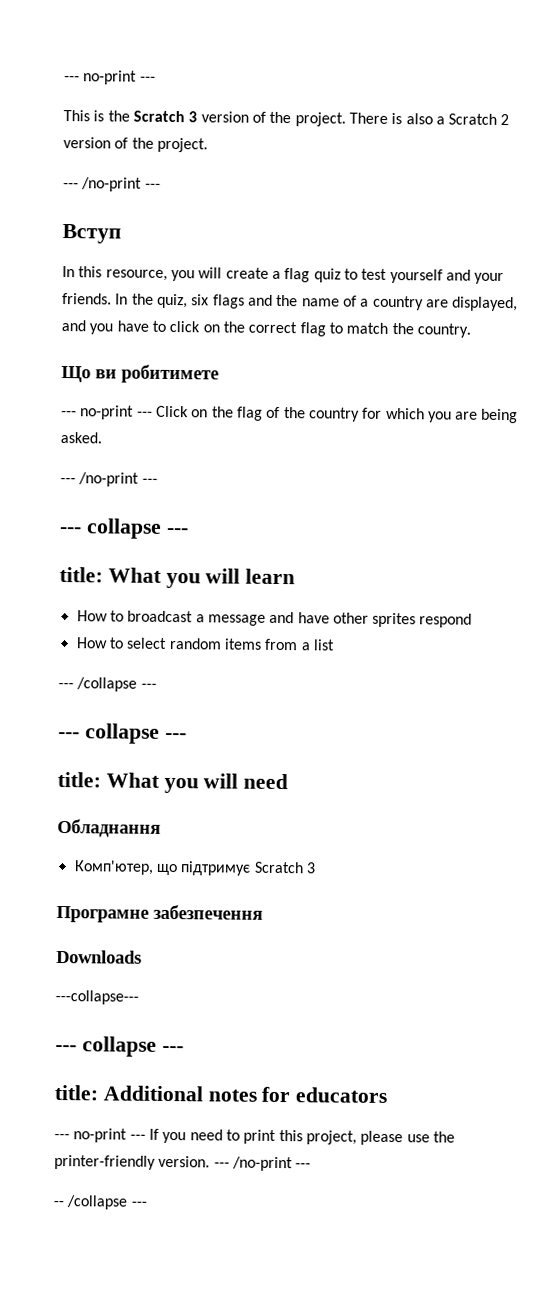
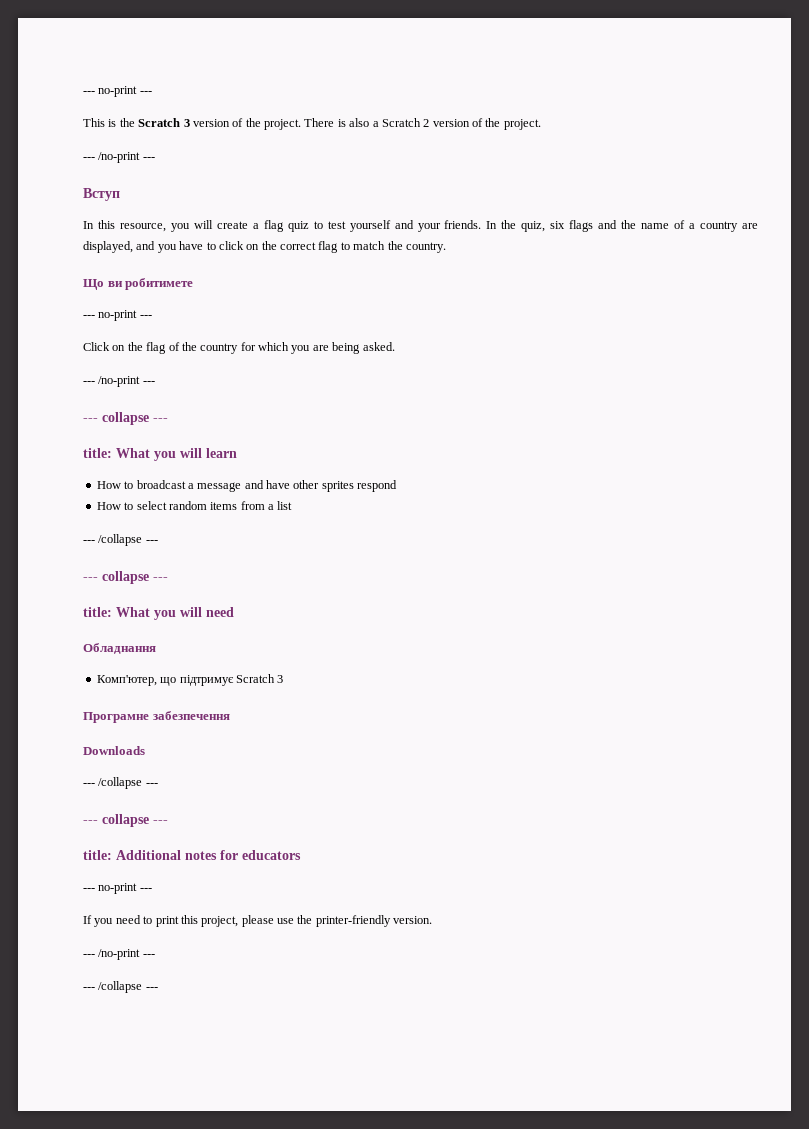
(153, 414) none -> (152, 316) //
[55,989,139,1005] ---collapse--- -> [83,777,158,789] --- /collapse ---
(146, 1137) none -> (152, 889) //
[213,1156,312,1172] [53,1200,64,1207] --- /no-print --- // -- -> [83,949,155,960] [83,987,95,990] // --- /no-print --- // ---

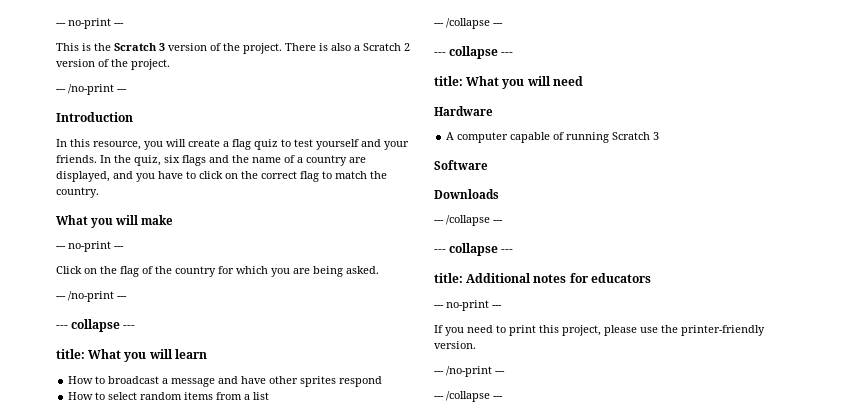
[83,188,120,201] Вступ -> [56,112,133,122] Introduction
[83,278,194,290] Що ви робитимете -> [56,215,174,228] What you will make
[83,643,156,654] [96,675,234,686] Обладнання // Комп'ютер, що підтримує -> [434,106,493,116] [446,132,610,143] Hardware // A computer capable of running
[83,711,230,723] Програмне забезпечення -> [434,160,488,170] Software

